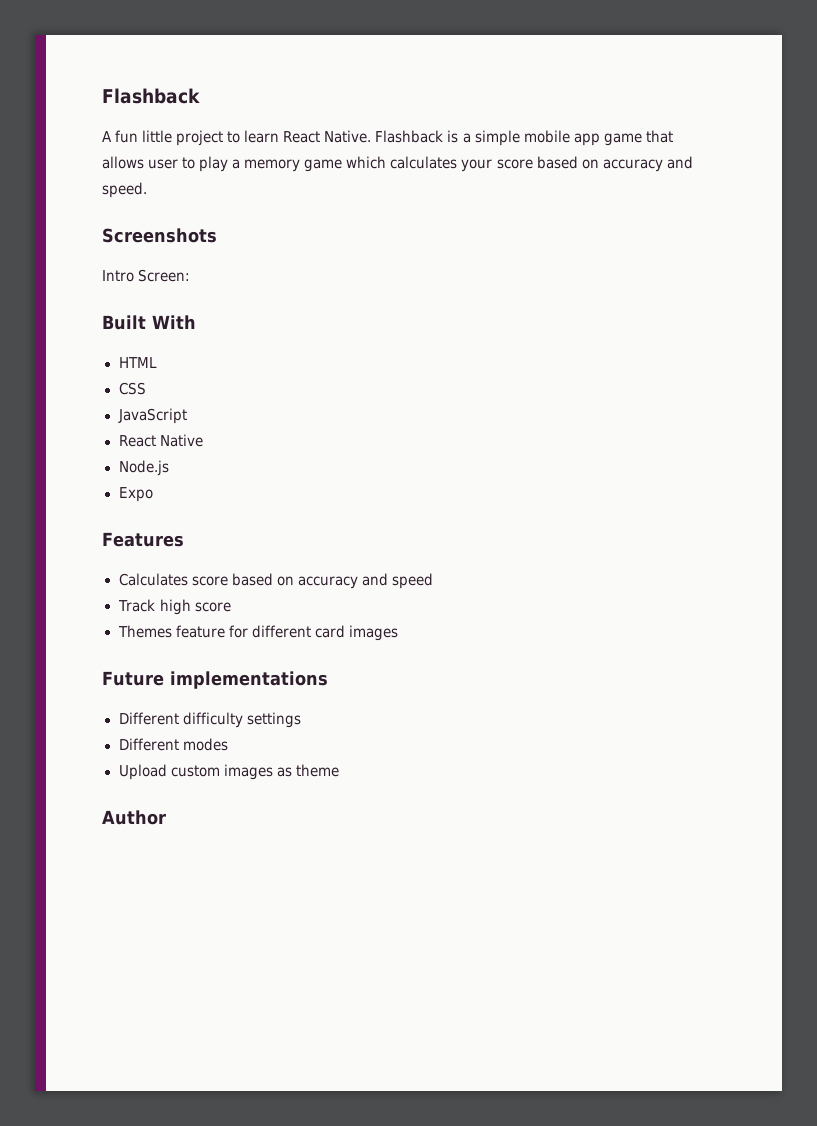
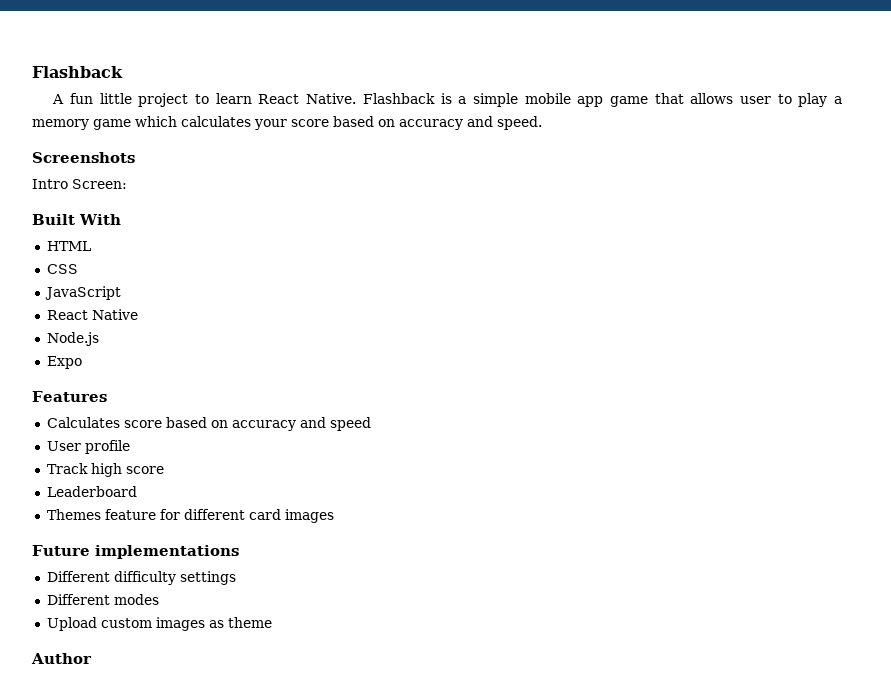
(433, 581) none -> [46,440,130,454] // User profile
(231, 607) none -> [46,486,137,497] // Leaderboard

